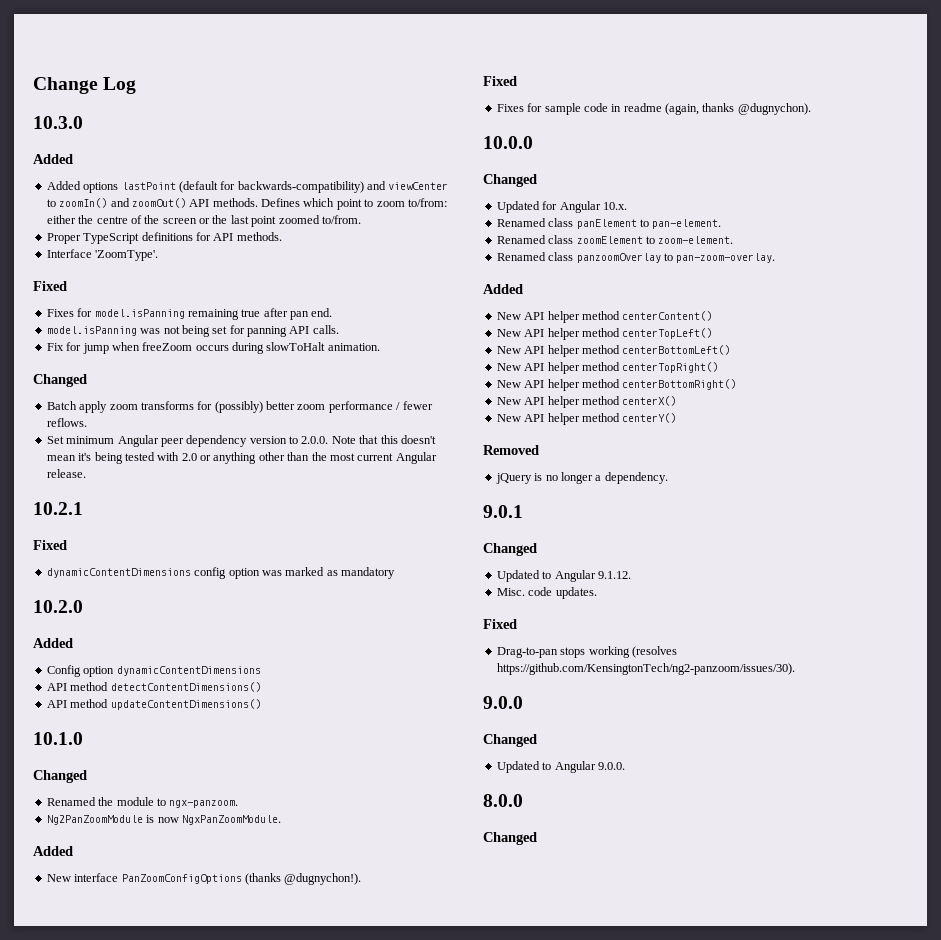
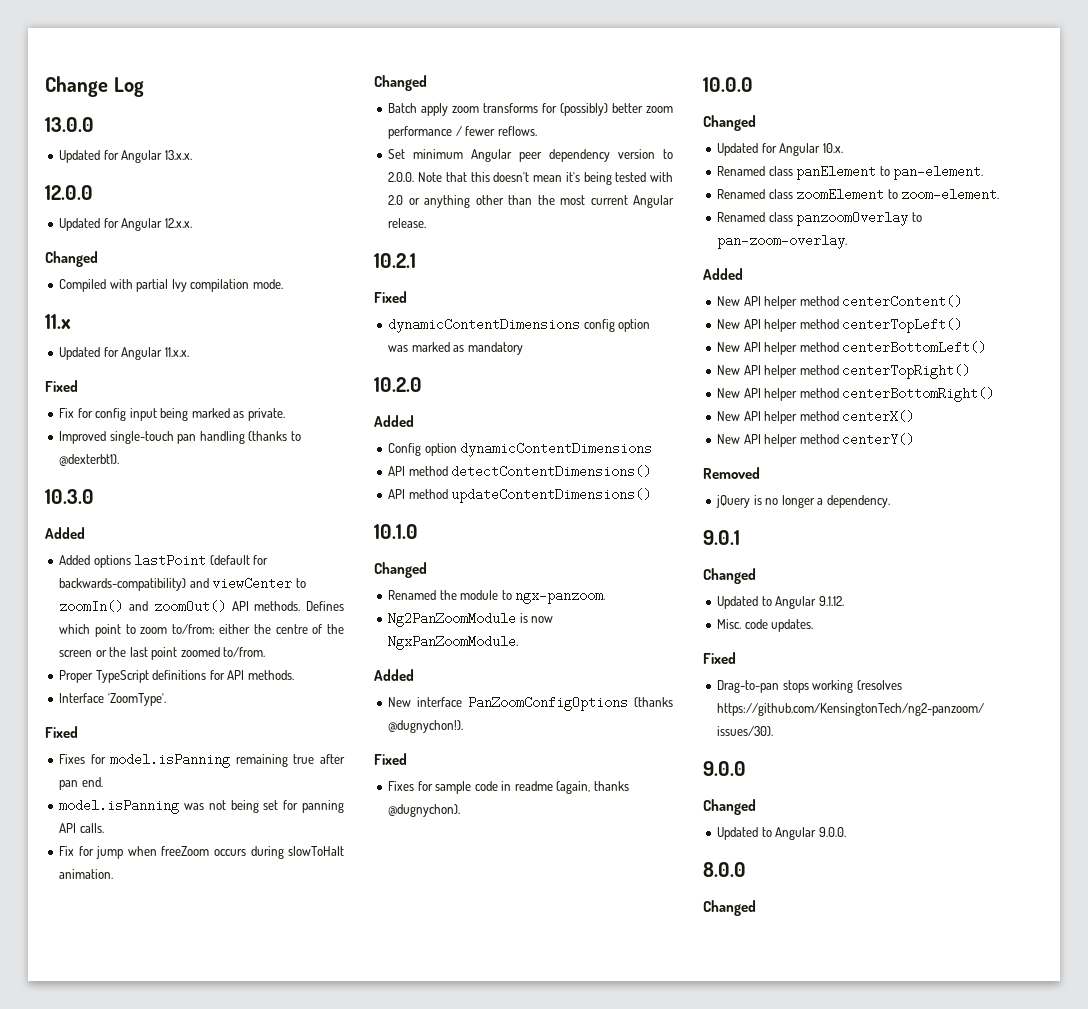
(137, 85) none -> [45,117,94,132] [59,150,192,163] [45,185,93,200] [59,218,192,231] [45,251,98,267] [59,279,283,292] [45,314,71,329] [59,347,189,360] [45,380,78,392] [59,408,285,421] [59,431,301,444] [59,454,120,466] // 13.0.0 // Updated for Angular 13.x.x. // 12.0.0 // Updated for Angular 12.x.x. // Changed // Compiled with partial Ivy compilation mode. // 11.x // Updated for Angular 11.x.x. // Fixed // Fix for config input being marked as private. // Improved single-touch pan handling (thanks to @dexterbt1).

